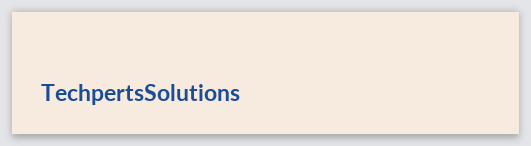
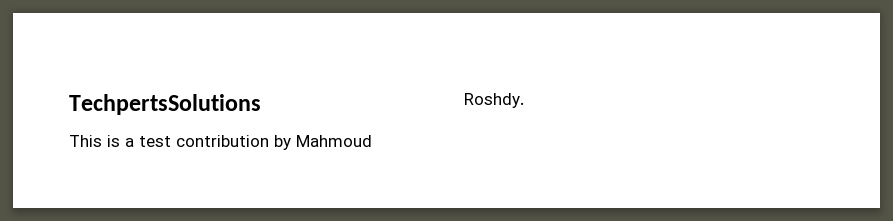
(240, 94) none -> [69,135,372,150] [464,93,524,108] // This is a test contribution by Mahmoud Roshdy.

